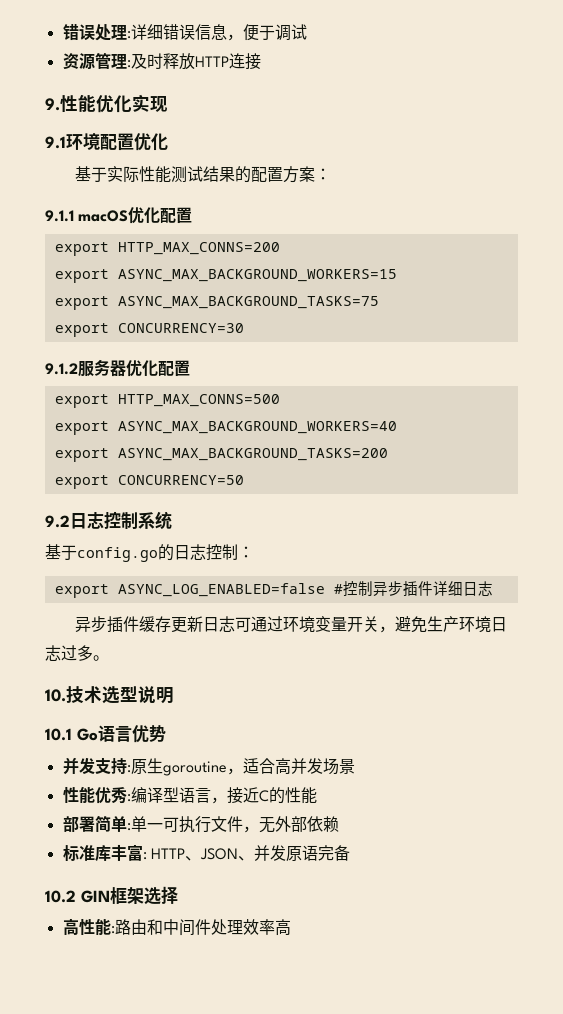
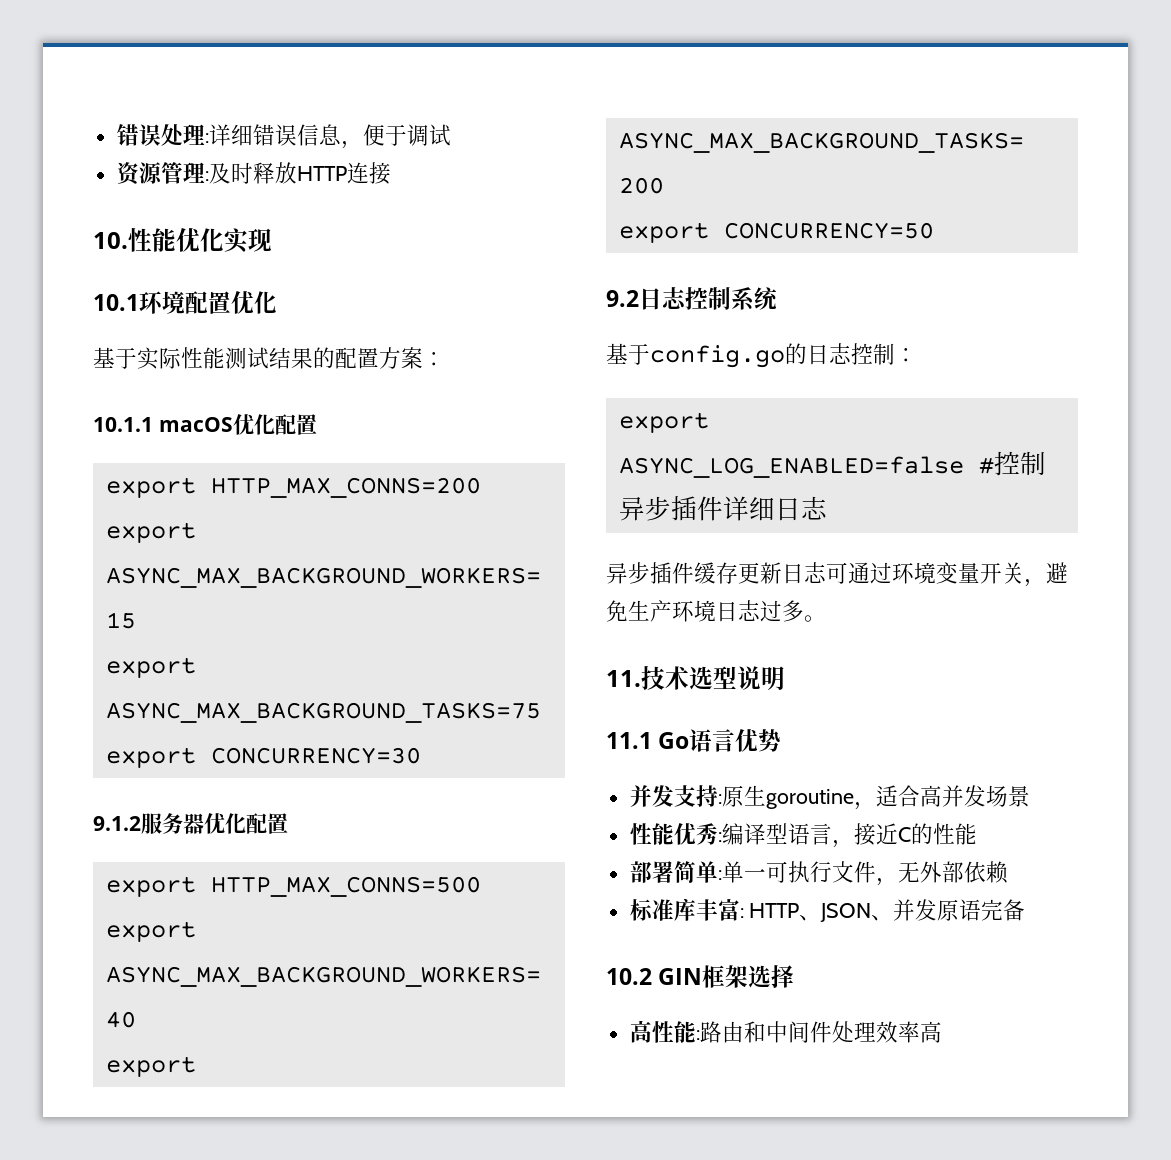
[45,98,60,111] 9. -> [93,232,128,249] 10.
[45,136,66,149] 9.1 -> [93,294,139,311] 10.1
[45,210,74,222] 9.1.1 -> [93,417,153,432] 10.1.1
[45,689,66,702] 10. -> [606,670,641,687] 11.
[45,728,72,741] 10.1 -> [606,732,652,749] 11.1

